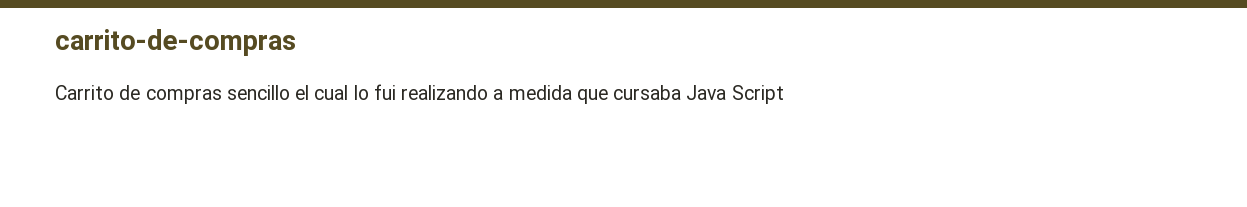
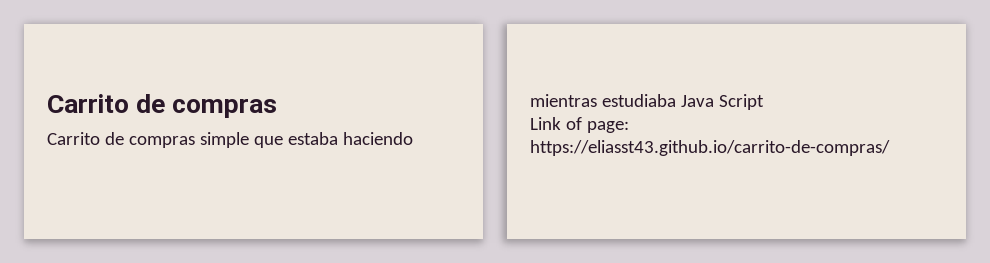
[55,29,296,56] [55,84,784,104] carrito-de-compras // Carrito de compras sencillo el cual lo fui realizando a medida que cursaba Java Script -> [47,94,278,118] [47,132,413,148] [530,94,764,110] [530,117,629,133] [530,140,890,156] Carrito de compras // Carrito de compras simple que estaba haciendo mientras estudiaba Java Script // Link of page: https://eliasst43.github.io/carrito-de-compras/

